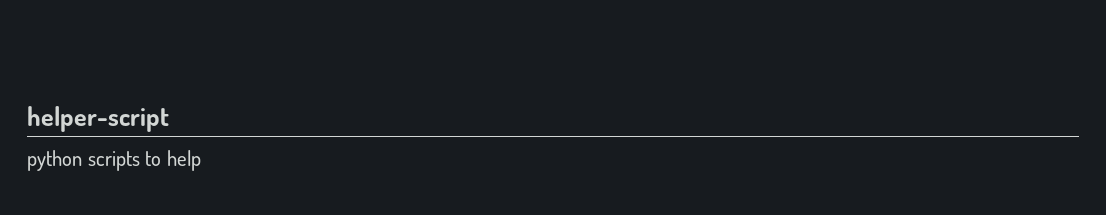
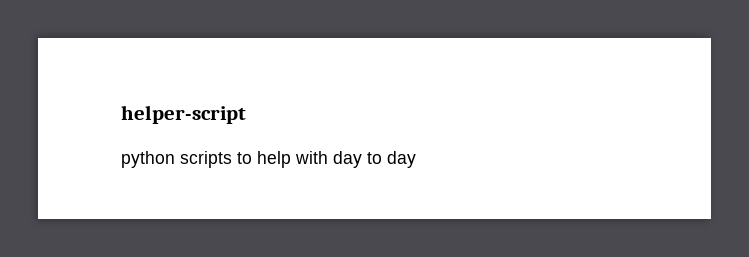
(201, 160) none -> [295,151,416,168] with day to day

